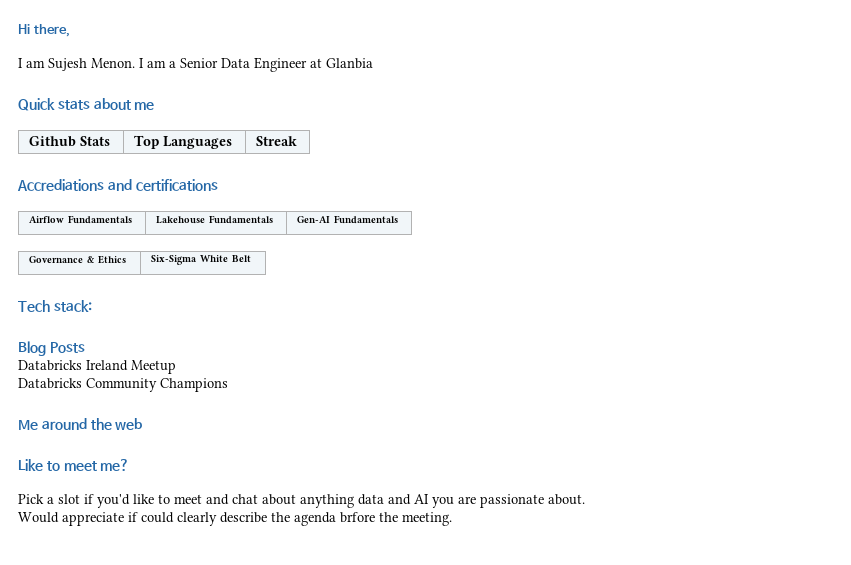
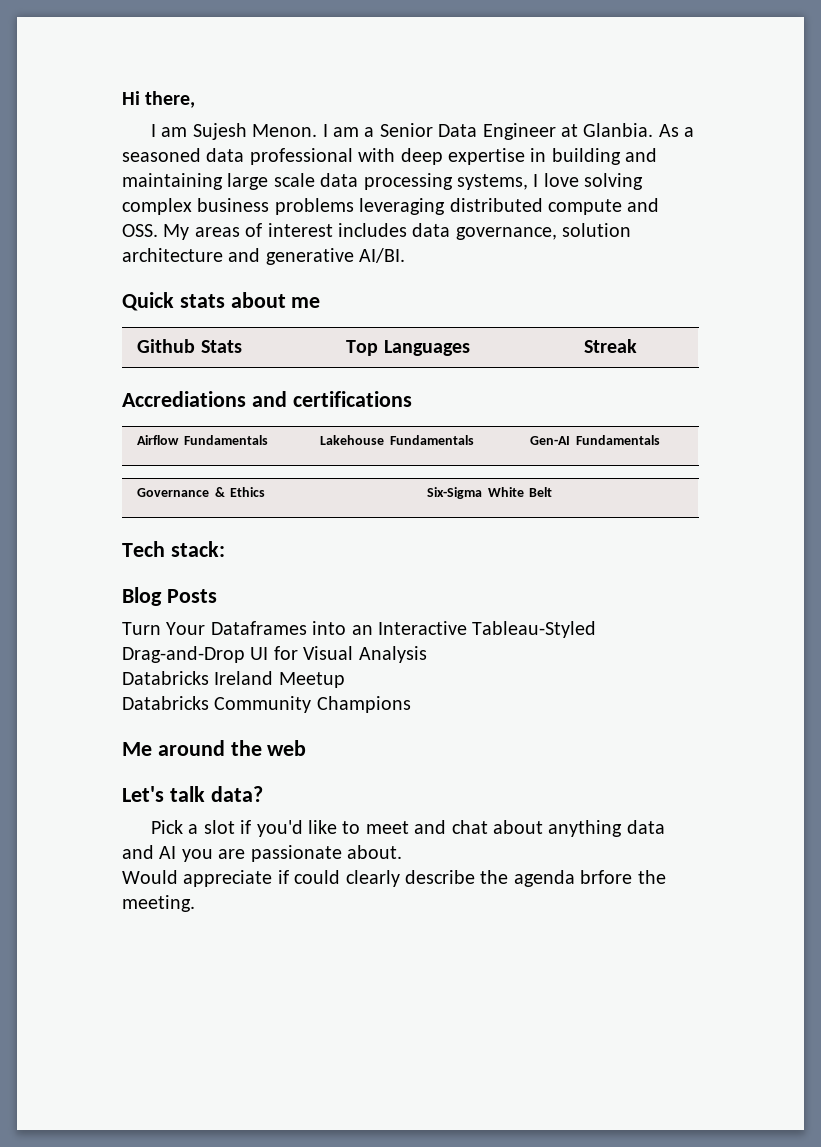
[326,58,373,69] Glanbia -> [583,123,695,137] [122,148,658,165] [122,173,644,190] [122,198,660,215] [122,223,632,240] [122,248,406,265] Glanbia. As a seasoned data professional with deep expertise in building and maintaining large scale data processing systems, I love solving complex business problems leveraging distributed compute and OSS. My areas of interest includes data governance, solution architecture and generative AI/BI.
(85, 347) none -> [122,621,597,638] [122,646,427,663] // Turn Your Dataframes into an Interactive Tableau-Styled Drag-and-Drop UI for Visual Analysis
[18,459,130,471] Like to meet me? -> [122,786,263,802] Let's talk data?

